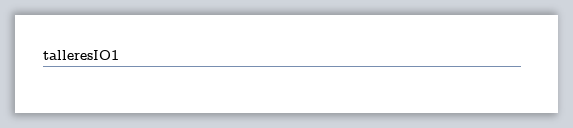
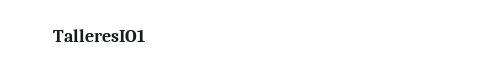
[43,50,119,60] talleresIO1 -> [53,29,145,42] TalleresIO1

